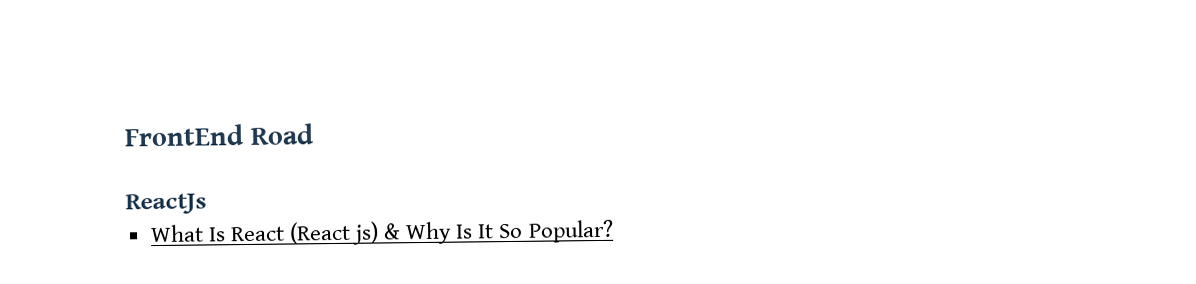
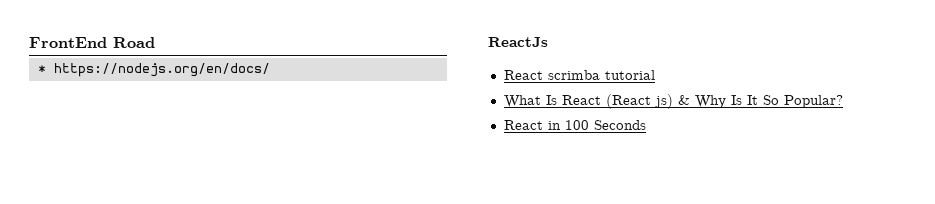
(315, 134) none -> [37,63,270,77] // * https://nodejs.org/en/docs/
(207, 204) none -> [503,70,655,80] // React scrimba tutorial
(614, 231) none -> [503,120,646,130] // React in 100 Seconds

